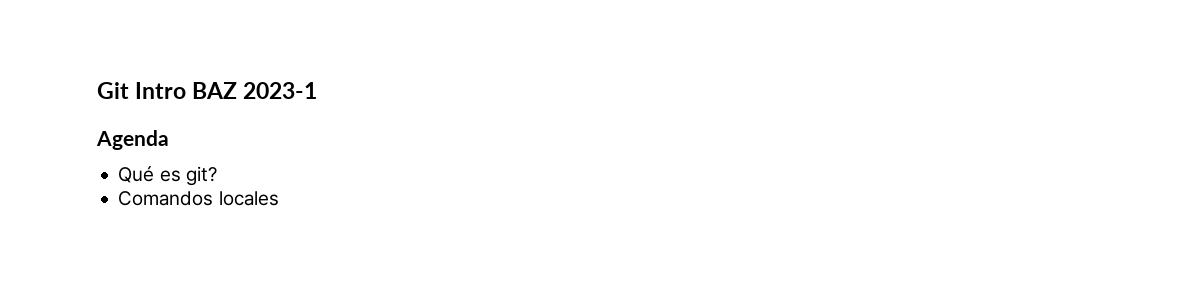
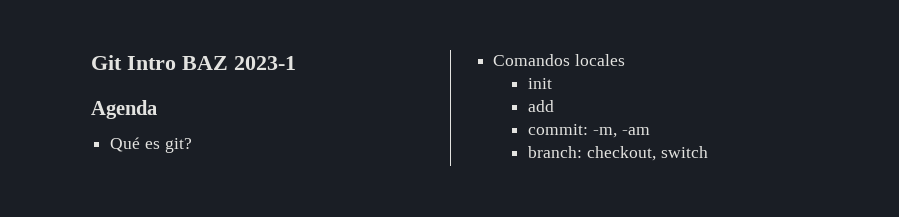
(279, 198) none -> [528,78,553,89] [528,100,555,112] [528,124,650,138] [528,146,708,161] // init // add // commit: -m, -am // branch: checkout, switch

